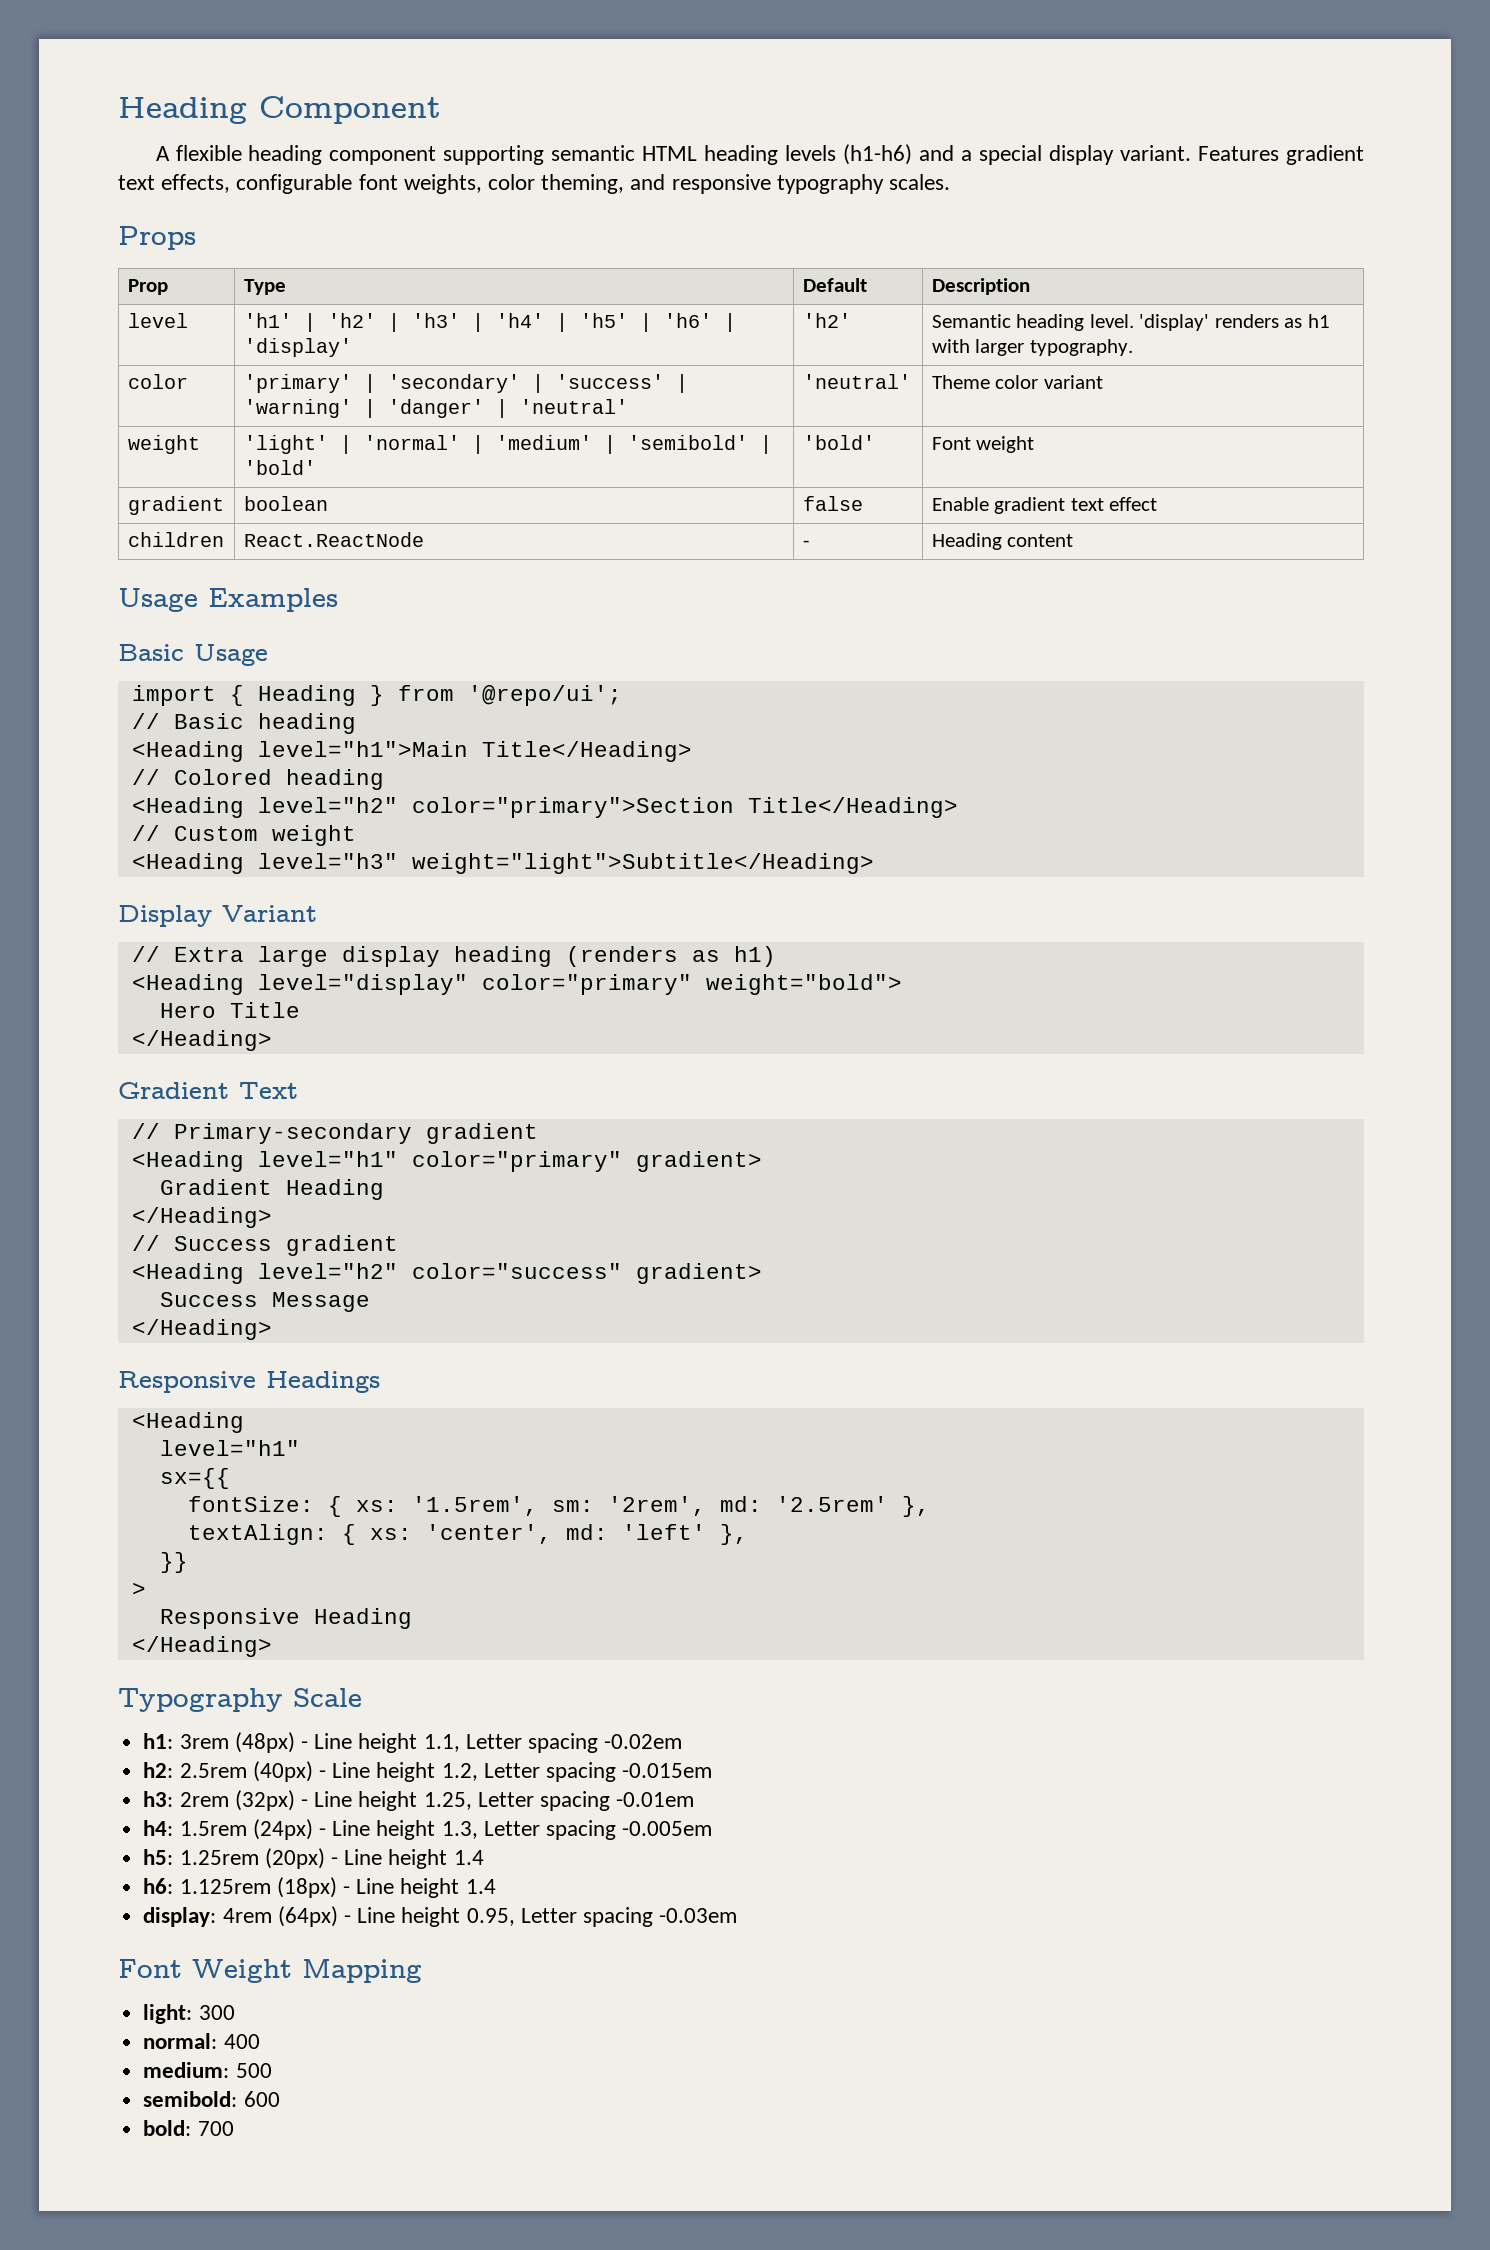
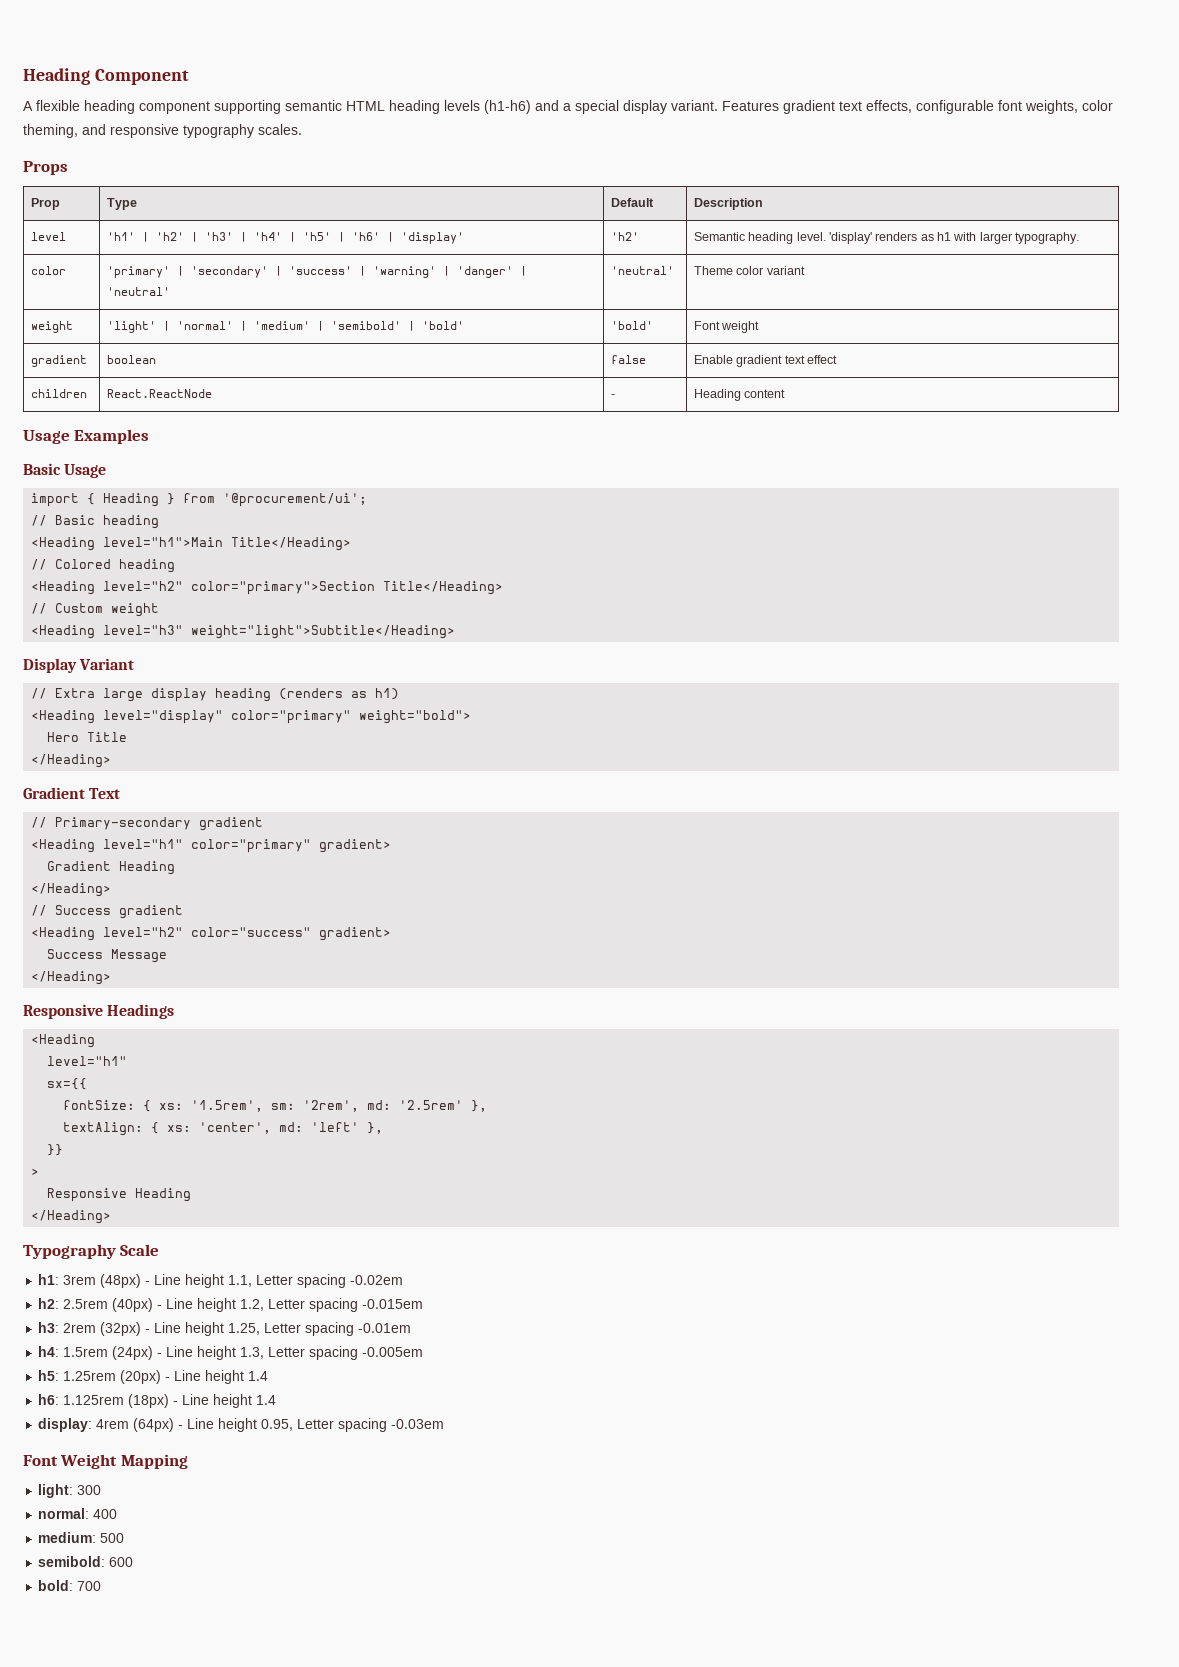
[467,685,622,706] '@repo/ui'; -> [223,493,368,507] '@procurement/ui';

